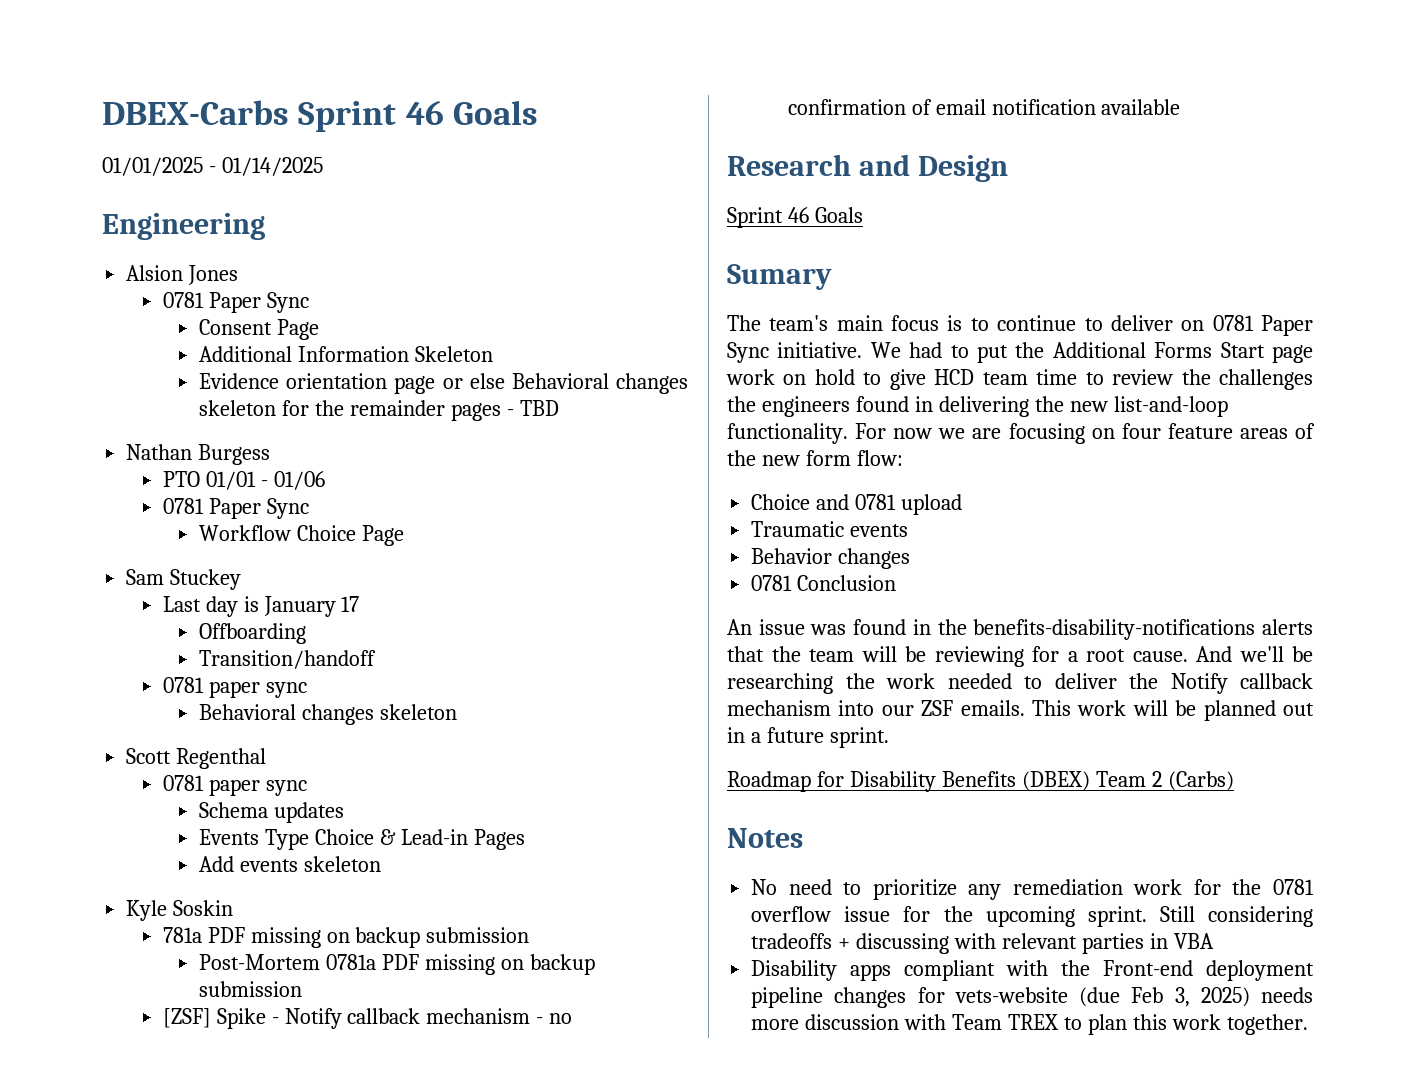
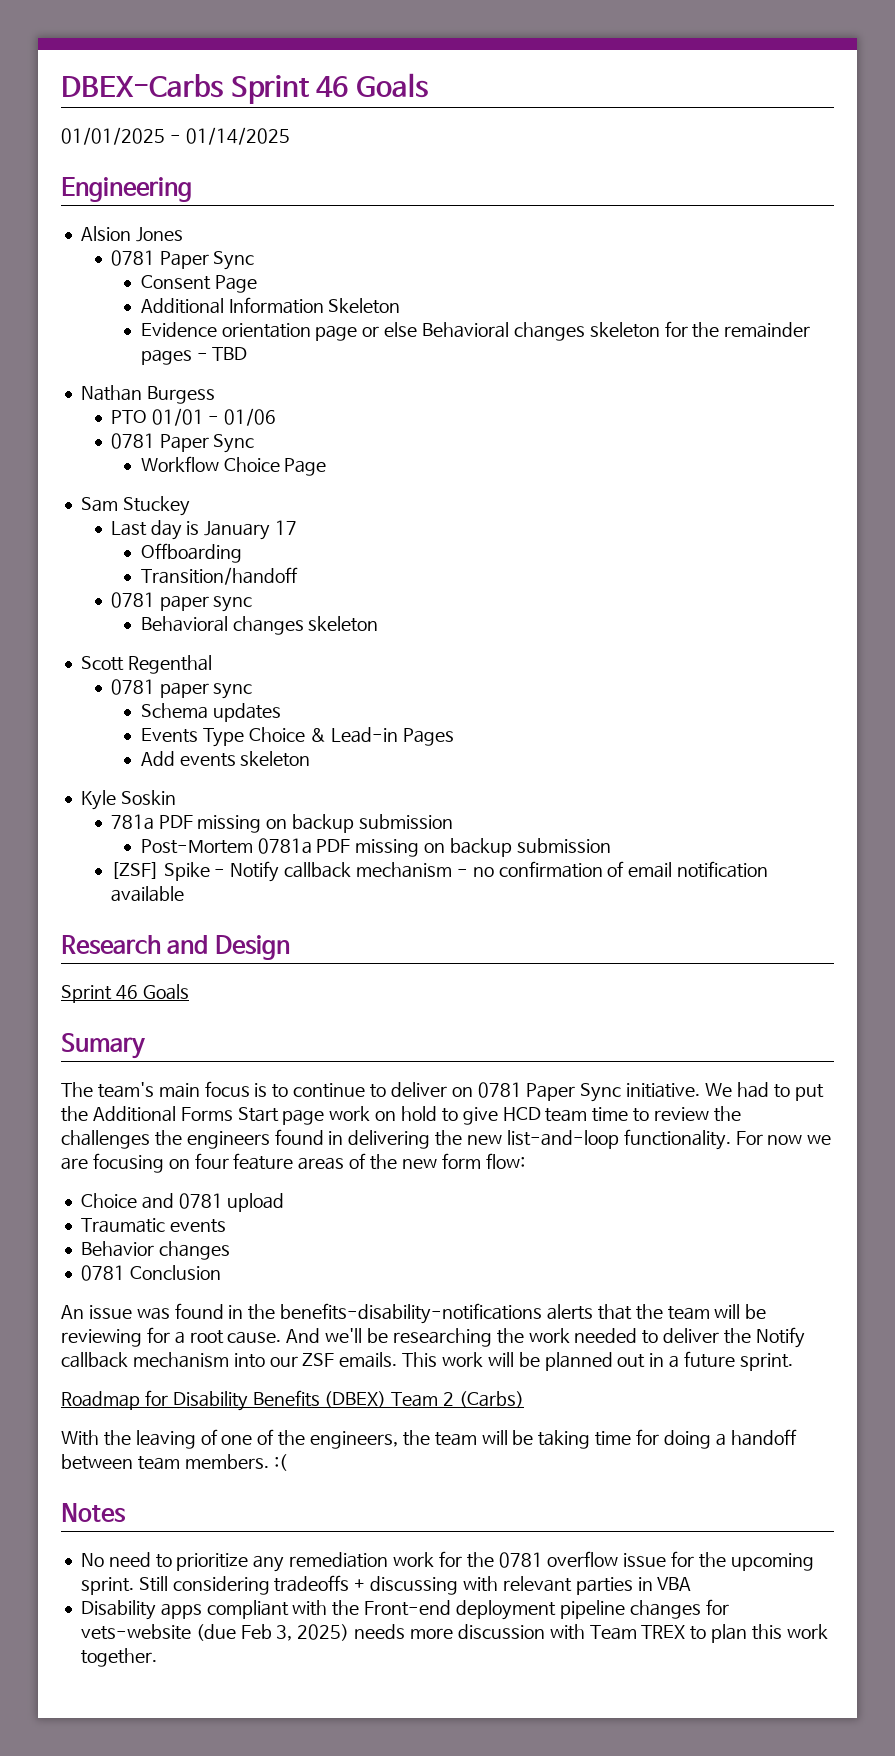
(1234, 781) none -> [61,1429,797,1449] [61,1454,287,1471] // With the leaving of one of the engineers, the team will be taking time for doing a handoff between team members. :(

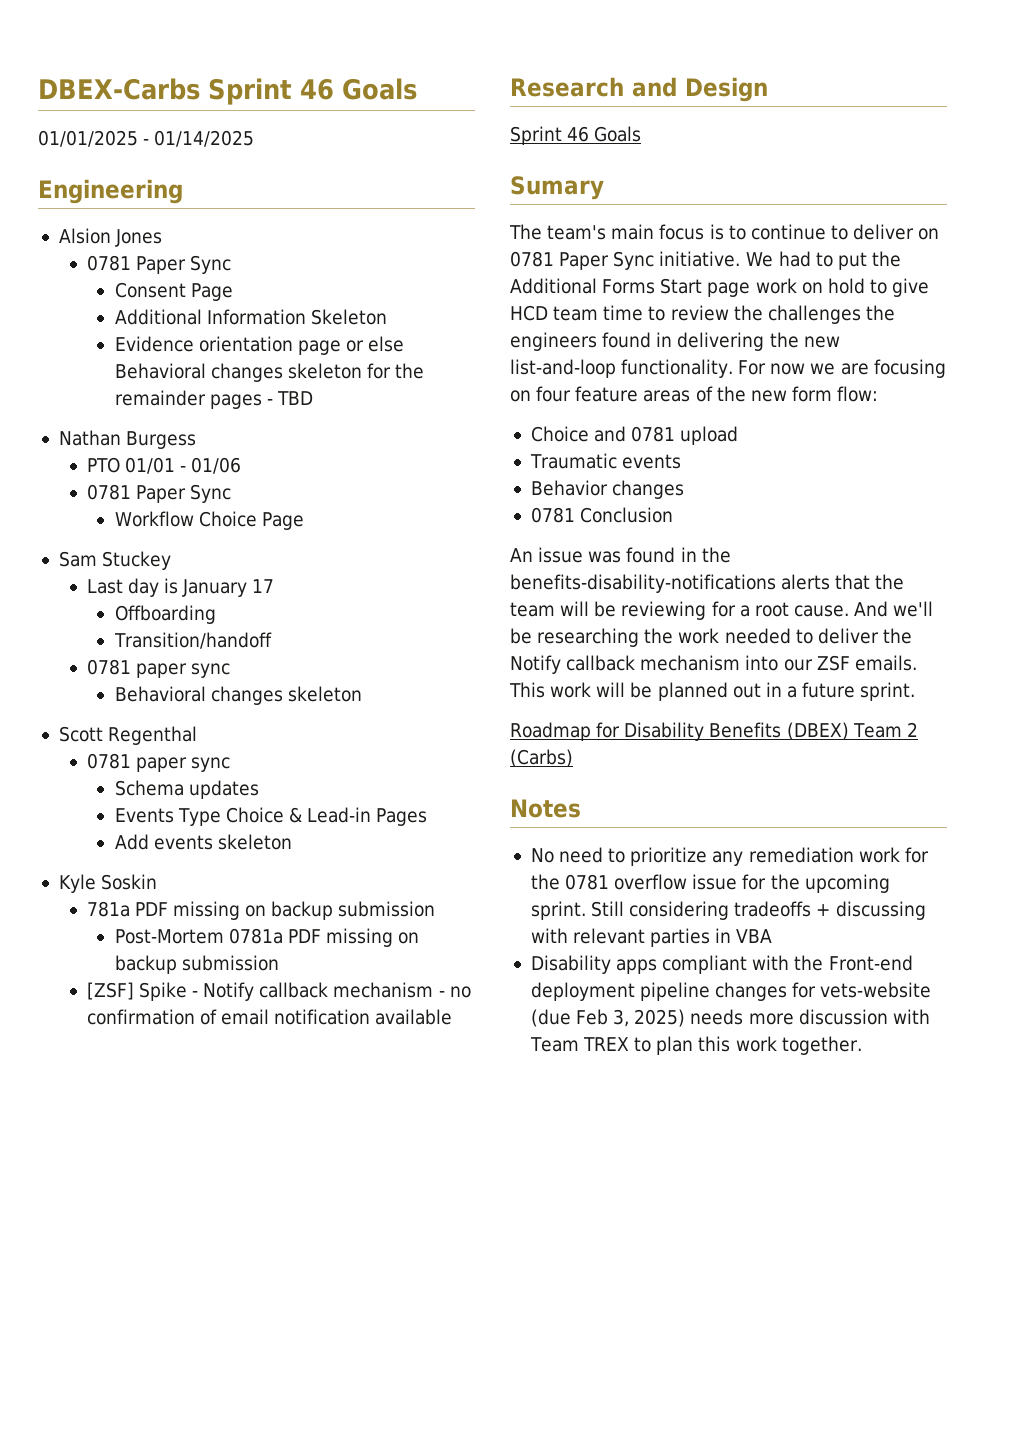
[61,1429,797,1449] [61,1454,287,1471] // With the leaving of one of the engineers, the team will be taking time for doing a handoff between team members. :( -> (573, 758) none

